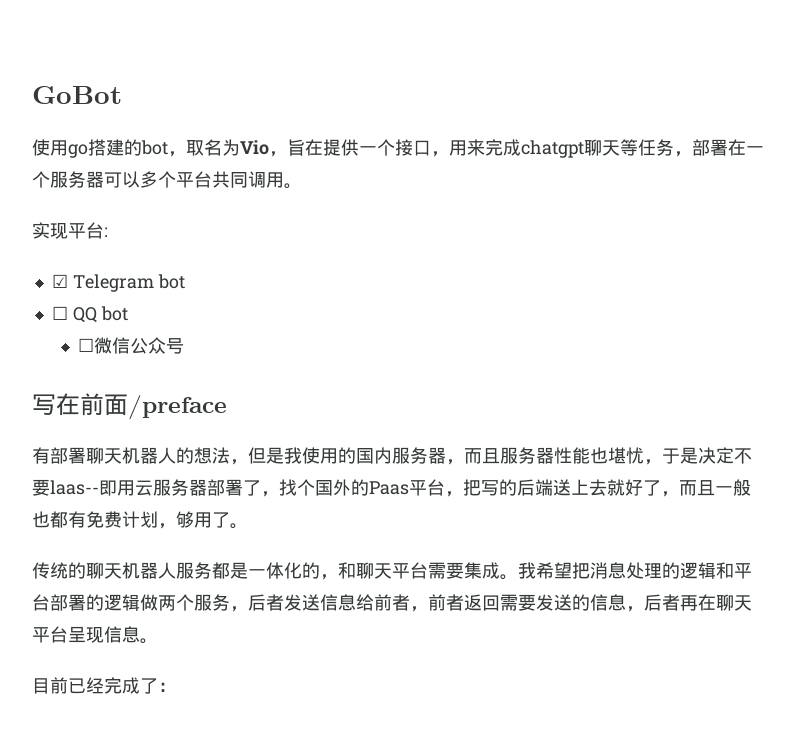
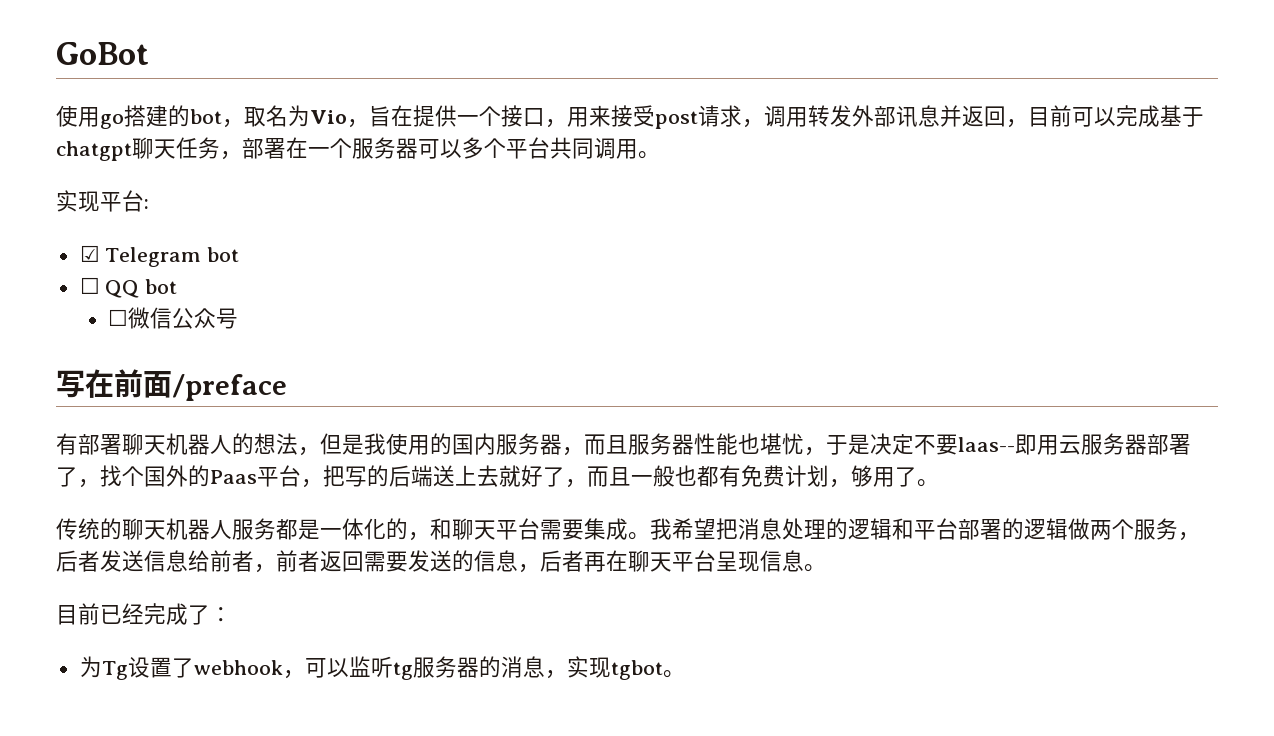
[485,139,521,156] 完成 -> [611,105,1204,129] 接受post请求，调用转发外部讯息并返回，目前可以完成基于
[620,139,638,156] 等 -> (176, 149) none
(176, 687) none -> [79,656,685,680] // 为Tg设置了webhook，可以监听tg服务器的消息，实现tgbot。

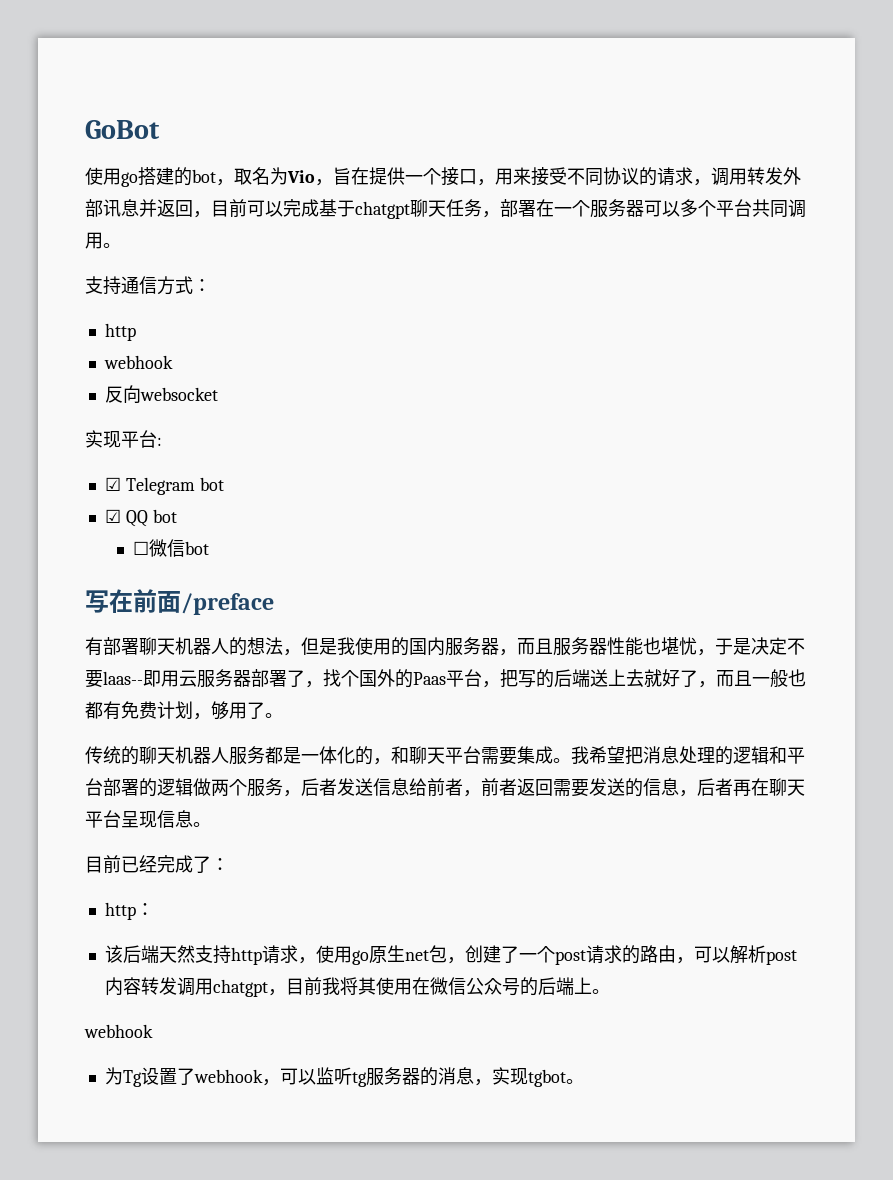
[655,111,698,129] post -> [567,167,657,186] 不同协议的
(660, 155) none -> [85,276,211,295] [104,323,136,341] [103,355,173,369] [104,385,218,403] // 支持通信方式： // http // webhook // 反向websocket
[79,277,100,294] ☐ -> [104,509,121,523] ☑
[171,308,238,329] 公众号 -> [185,541,210,555] bot
(232, 614) none -> [104,902,154,920] [104,945,797,965] [104,977,610,997] [84,1024,153,1038] // http： // 该后端天然支持http请求，使用go原生net包，创建了一个post请求的路由，可以解析post内容转发调用chatgpt，目前我将其使用在微信公众号的后端上。 // webhook

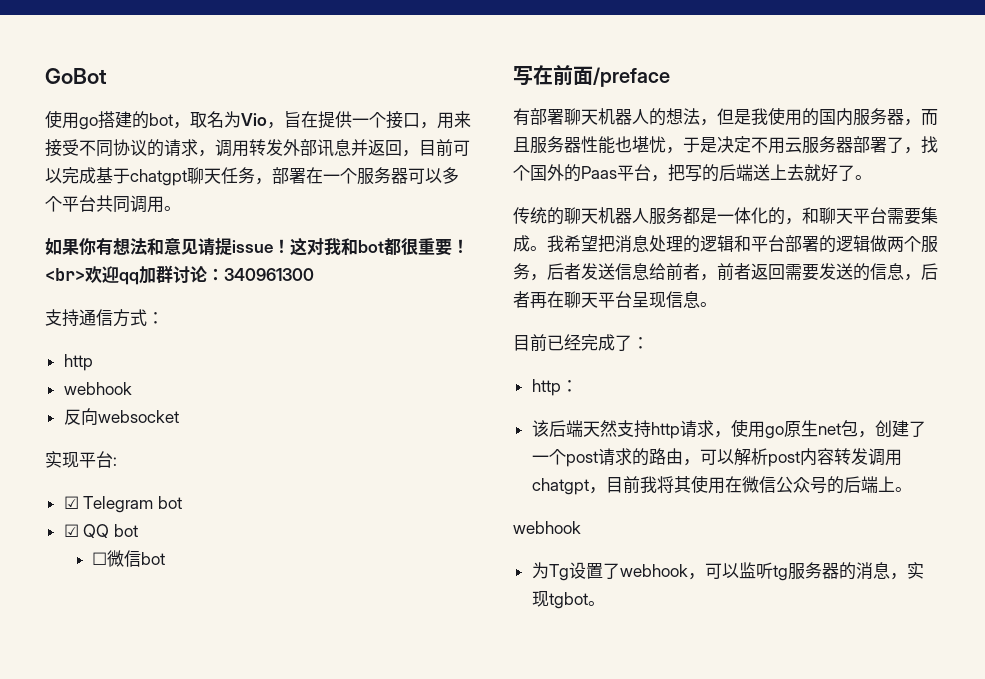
(121, 245) none -> [45,237,469,256] [45,265,314,285] // 如果你有想法和意见请提issue！这对我和bot都很重要！<br>欢迎qq加群讨论：340961300
[85,670,161,688] 要laas--即 -> (768, 145) none
[698,669,806,688] [85,701,265,720] ，而且一般也都有免费计划，够用了 -> (855, 173) none

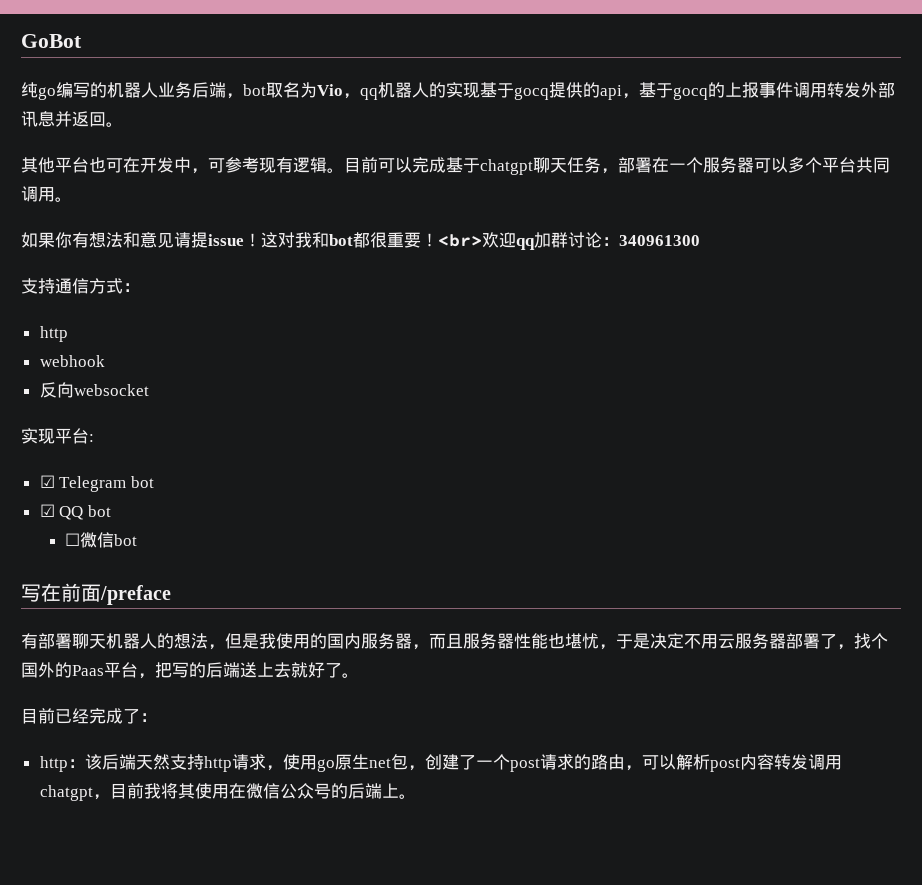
[45,110,471,130] [45,139,215,157] 使用go搭建的bot，取名为Vio，旨在提供一个接口，用来接受不同协议的请求， -> [21,82,793,100] 纯go编写的机器人业务后端，bot取名为Vio，qq机器人的实现基于gocq提供的api，基于gocq的上报事件
[402,150,419,157] ， -> [106,122,123,127] [21,157,344,174] 。 // 其他平台也可在开发中，可参考现有逻辑。
[513,207,938,225] [513,235,938,253] [513,263,938,281] [513,291,717,309] // 传统的聊天机器人服务都是一体化的，和聊天平台需要集成。我希望把消息处理的逻辑和平台部署的逻辑做两个服务，后者发送信息给前者，前者返回需要发送的信息，后者再在聊天平台呈现信息。 -> (359, 675) none
(578, 386) // -> (85, 763) none
[513,521,581,534] [531,562,924,581] [531,591,605,609] // webhook // 为Tg设置了webhook，可以监听tg服务器的消息，实现tgbot。 -> (416, 796) none

